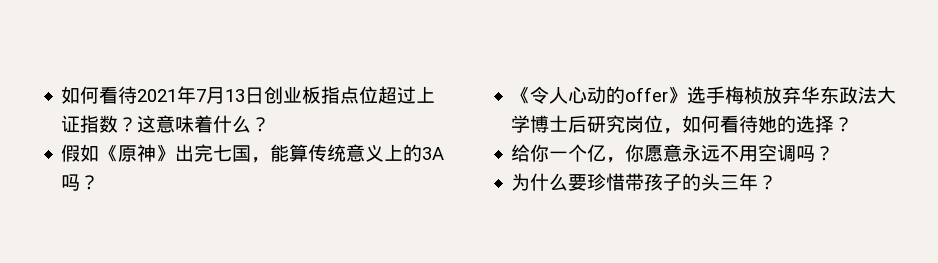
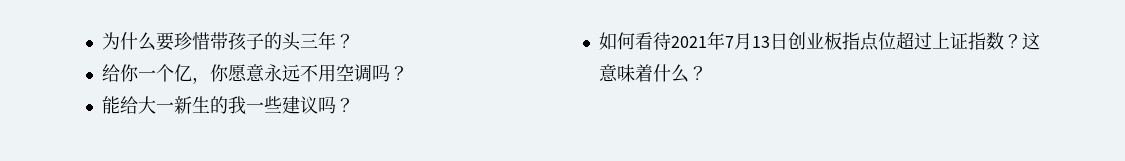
(61, 95) none -> [101,31,354,51] [101,64,408,84] [101,96,354,114] 为什么要珍惜带孩子的头三年？ // 给你一个亿，你愿意永远不用空调吗？ // 能给大一新生的我一些建议吗？ //
[61,144,445,163] [61,174,100,191] [511,86,897,104] [511,115,854,134] [511,144,835,163] [511,173,778,191] // 假如《原神》出完七国，能算传统意义上的3A吗？ // 《令人心动的offer》选手梅桢放弃华东政法大学博士后研究岗位，如何看待她的选择？ // 给你一个亿，你愿意永远不用空调吗？ // 为什么要珍惜带孩子的头三年？ -> (707, 73) none

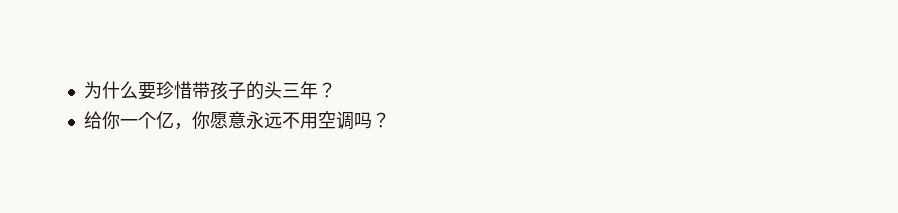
[101,96,354,114] [598,31,1040,51] [598,64,707,83] // 能给大一新生的我一些建议吗？ // 如何看待2021年7月13日创业板指点位超过上证指数？这意味着什么？ -> (390, 120) none

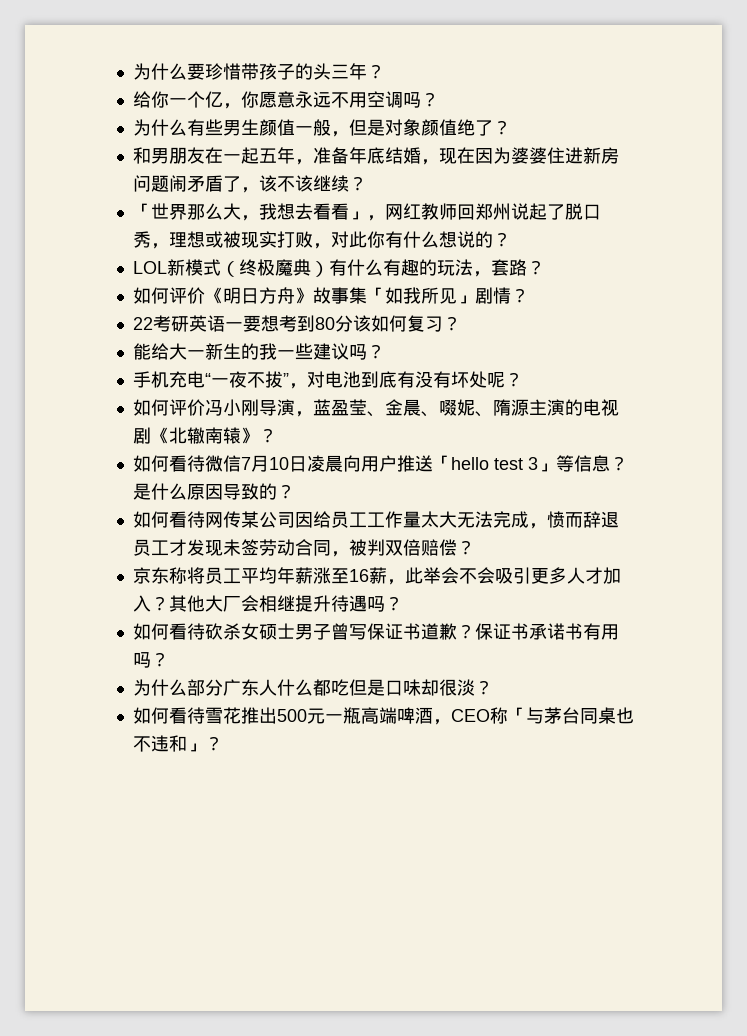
(390, 120) none -> [132,119,511,137] [132,147,619,165] [132,175,367,193] [132,203,601,221] [132,231,511,249] [132,259,545,277] [132,287,529,304] [132,315,461,332] [132,343,385,360] [132,371,523,389] [132,399,619,417] [132,427,277,444] [132,455,628,472] [132,483,295,500] [132,511,619,529] [132,539,475,557] [132,567,621,585] [132,595,403,612] [132,623,619,640] [132,652,169,668] [132,679,493,696] [132,707,634,725] [132,735,223,752] // 为什么有些男生颜值一般，但是对象颜值绝了？ // 和男朋友在一起五年，准备年底结婚，现在因为婆婆住进新房问题闹矛盾了，该不该继续？ // 「世界那么大，我想去看看」，网红教师回郑州说起了脱口秀，理想或被现实打败，对此你有什么想说的？ // LOL新模式（终极魔典）有什么有趣的玩法，套路？ // 如何评价《明日方舟》故事集「如我所见」剧情？ // 22考研英语一要想考到80分该如何复习？ // 能给大一新生的我一些建议吗？ // 手机充电“一夜不拔”，对电池到底有没有坏处呢？ // 如何评价冯小刚导演，蓝盈莹、金晨、啜妮、隋源主演的电视剧《北辙南辕》？ // 如何看待微信7月10日凌晨向用户推送「hello test 3」等信息？是什么原因导致的？ // 如何看待网传某公司因给员工工作量太大无法完成，愤而辞退员工才发现未签劳动合同，被判双倍赔偿？ // 京东称将员工平均年薪涨至16薪，此举会不会吸引更多人才加入？其他大厂会相继提升待遇吗？ // 如何看待砍杀女硕士男子曾写保证书道歉？保证书承诺书有用吗？ // 为什么部分广东人什么都吃但是口味却很淡？ // 如何看待雪花推出500元一瓶高端啤酒，CEO称「与茅台同桌也不违和」？

